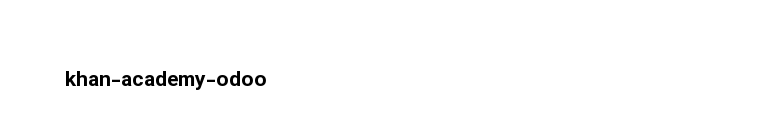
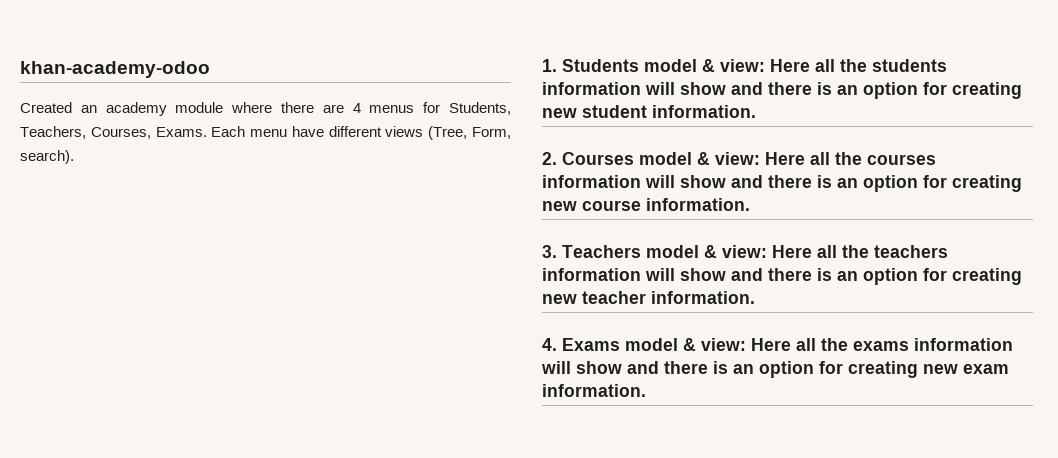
(267, 80) none -> [20,102,512,116] [20,126,511,140] [20,150,74,164] [542,59,947,72] [542,82,1022,99] [542,105,756,118] [542,152,936,165] [542,175,1022,192] [542,198,750,211] [542,245,948,258] [542,268,1022,285] [542,291,755,304] [542,338,1013,351] [541,361,1009,378] [542,384,646,397] // Created an academy module where there are 4 menus for Students, Teachers, Courses, Exams. Each menu have different views (Tree, Form, search). // 1. Students model & view: Here all the students information will show and there is an option for creating new student information. // 2. Courses model & view: Here all the courses information will show and there is an option for creating new course information. // 3. Teachers model & view: Here all the teachers information will show and there is an option for creating new teacher information. // 4. Exams model & view: Here all the exams information will show and there is an option for creating new exam information.

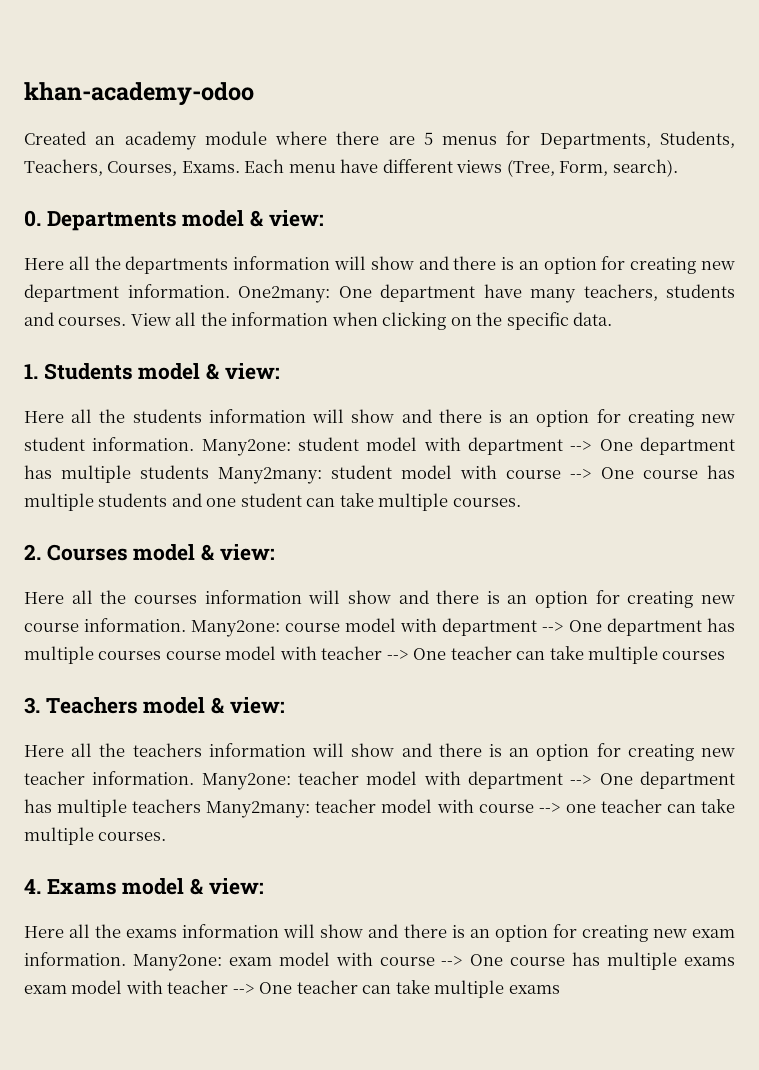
[352,103,361,113] 4 -> [423,132,433,145] 5
(441, 107) none -> [539,133,651,149] Departments,
(74, 157) none -> [24,210,324,231] [24,256,736,274] [24,284,735,303] [24,312,613,330] // 0. Departments model & view: // Here all the departments information will show and there is an option for creating new department information. One2many: One department have many teachers, students and courses. View all the information when clicking on the specific data.
(765, 65) none -> (280, 371) //
(756, 111) none -> [201,437,735,456] [24,465,735,484] [24,493,521,511] Many2one: student model with department --> One department has multiple students Many2many: student model with course --> One course has multiple students and one student can take multiple courses.
(760, 158) none -> (275, 552) //
(750, 204) none -> [191,618,735,637] [24,646,726,664] Many2one: course model with department --> One department has multiple courses course model with teacher --> One teacher can take multiple courses
(767, 251) none -> (285, 705) //
(755, 297) none -> [201,771,735,790] [24,799,736,818] [24,827,167,845] Many2one: teacher model with department --> One department has multiple teachers Many2many: teacher model with course --> one teacher can take multiple courses.
(746, 344) none -> (264, 886) //
(646, 390) none -> [132,952,736,971] [24,980,560,998] Many2one: exam model with course --> One course has multiple exams exam model with teacher --> One teacher can take multiple exams

